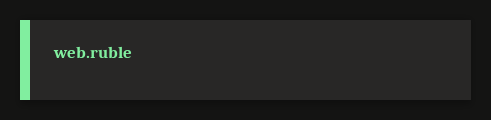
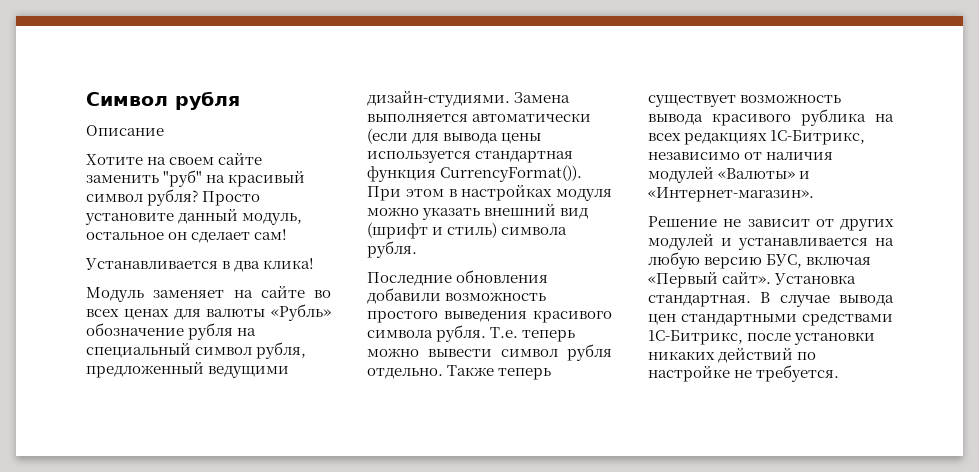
[53,46,132,58] web.ruble -> [86,91,240,110] [86,125,164,136] [86,152,263,165] [86,170,306,187] [86,189,261,206] [85,208,303,225] [86,229,288,243] [85,258,315,272] [86,285,331,302] [86,304,331,321] [86,323,257,340] [86,342,307,359] [86,361,290,378] [367,90,571,107] [367,113,592,122] [367,128,542,144] [367,151,574,163] [367,165,583,182] [367,184,612,201] [367,203,589,220] [367,222,568,239] [367,241,417,258] [367,270,549,286] [367,288,547,304] [367,310,612,323] [367,325,576,342] [367,344,612,361] [367,365,552,380] [648,94,842,107] [648,109,894,126] [648,130,866,145] [648,152,834,160] [648,166,811,183] [648,187,814,202] [648,216,894,231] [648,233,894,250] [648,252,872,269] [648,271,857,288] [648,292,894,307] [648,314,893,326] [648,330,876,345] [648,347,817,363] [648,365,840,382] Символ рубля // Описание // Хотите на своем сайте заменить "руб" на красивый символ рубля? Просто установите данный модуль, остальное он сделает сам! // Устанавливается в два клика! // Модуль заменяет на сайте во всех ценах для валюты «Рубль» обозначение рубля на специальный символ рубля, предложенный ведущими дизайн-студиями. Замена выполняется автоматически (если для вывода цены используется стандартная функция CurrencyFormat()). При этом в настройках модуля можно указать внешний вид (шрифт и стиль) символа рубля. // Последние обновления добавили возможность простого выведения красивого символа рубля. Т.е. теперь можно вывести символ рубля отдельно. Также теперь существует возможность вывода красивого рублика на всех редакциях 1С-Битрикс, независимо от наличия модулей «Валюты» и «Интернет-магазин». // Решение не зависит от других модулей и устанавливается на любую версию БУС, включая «Первый сайт». Установка стандартная. В случае вывода цен стандартными средствами 1С-Битрикс, после установки никаких действий по настройке не требуется.

